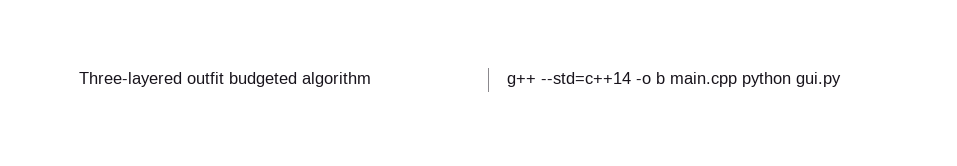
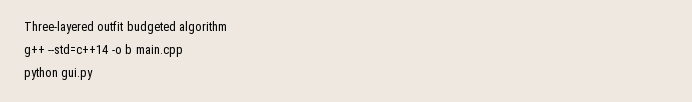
(737, 79) none -> (183, 51) //

